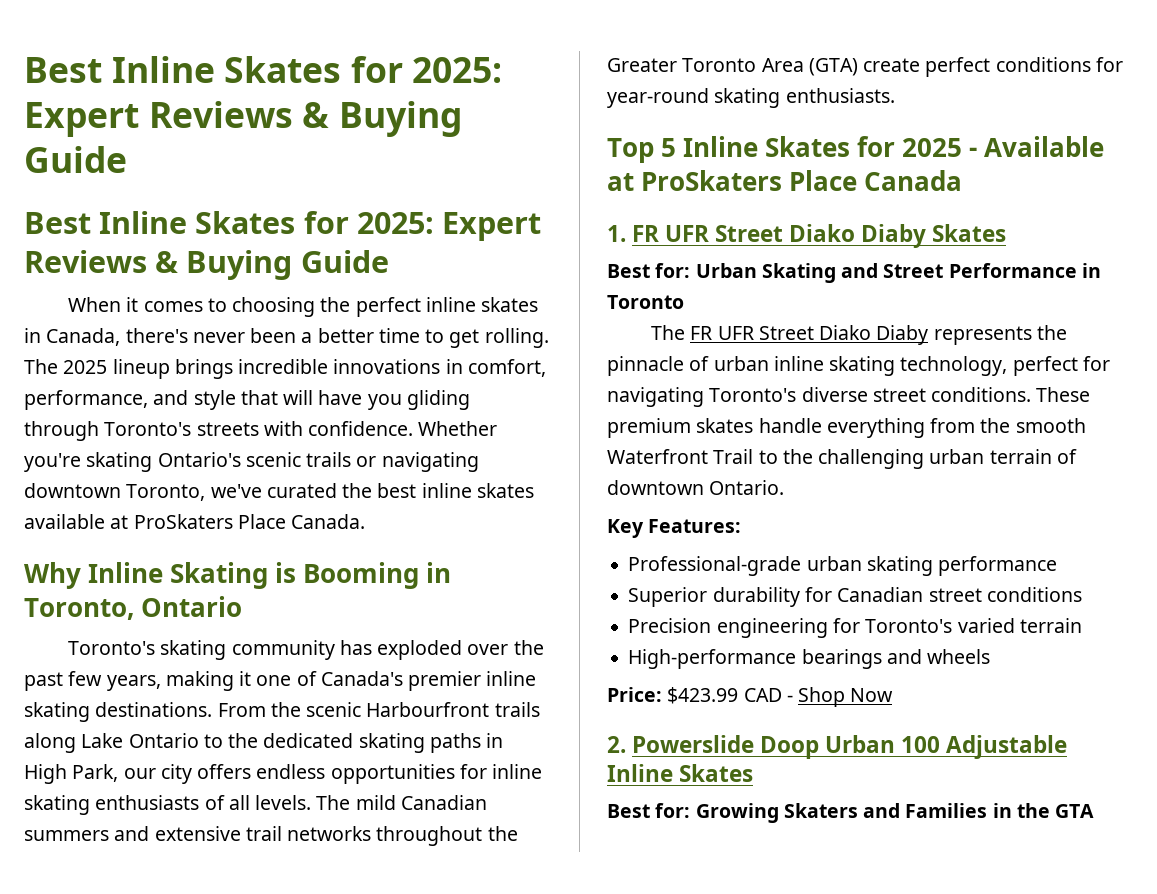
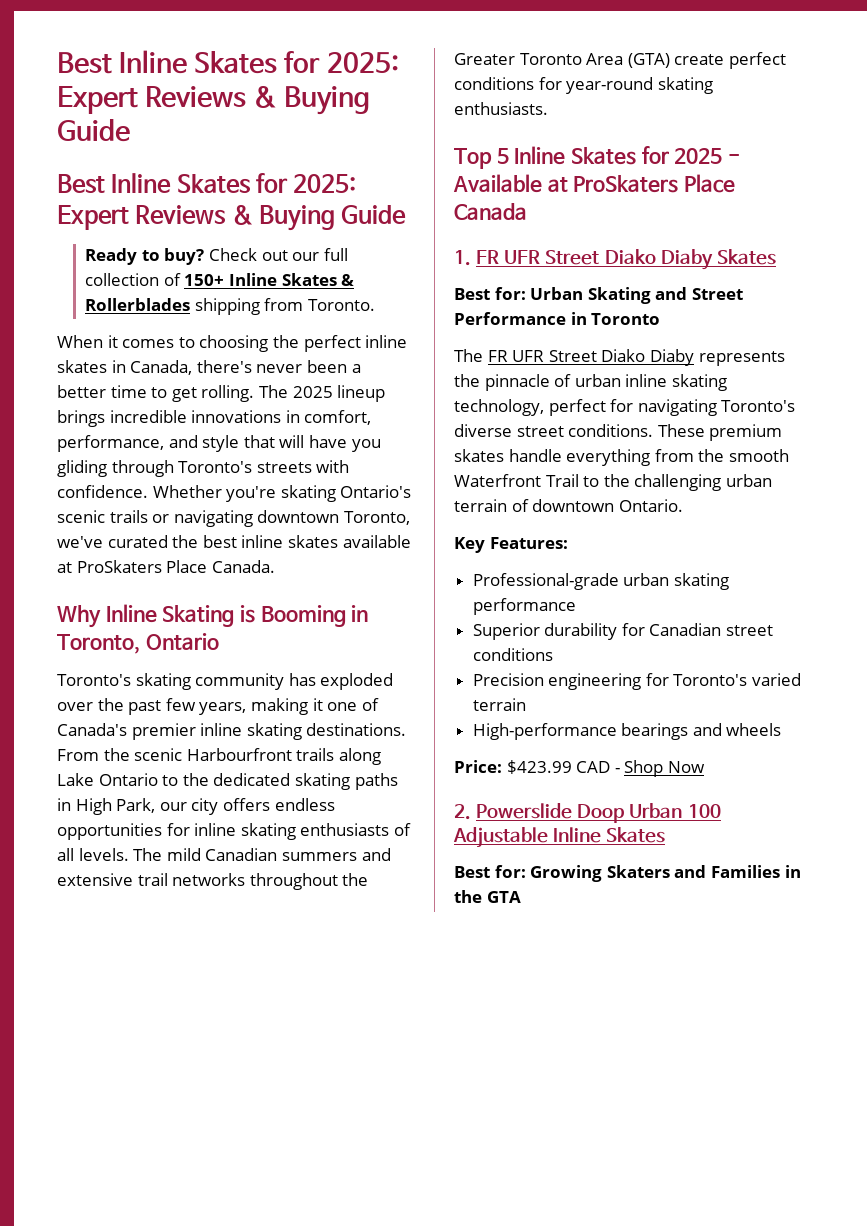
(389, 261) none -> [85,248,348,265] [85,273,355,286] [85,298,376,315] // Ready to buy? Check out our full collection of 150+ Inline Skates & Rollerblades shipping from Toronto.

